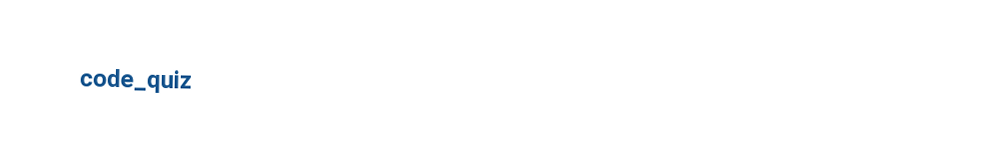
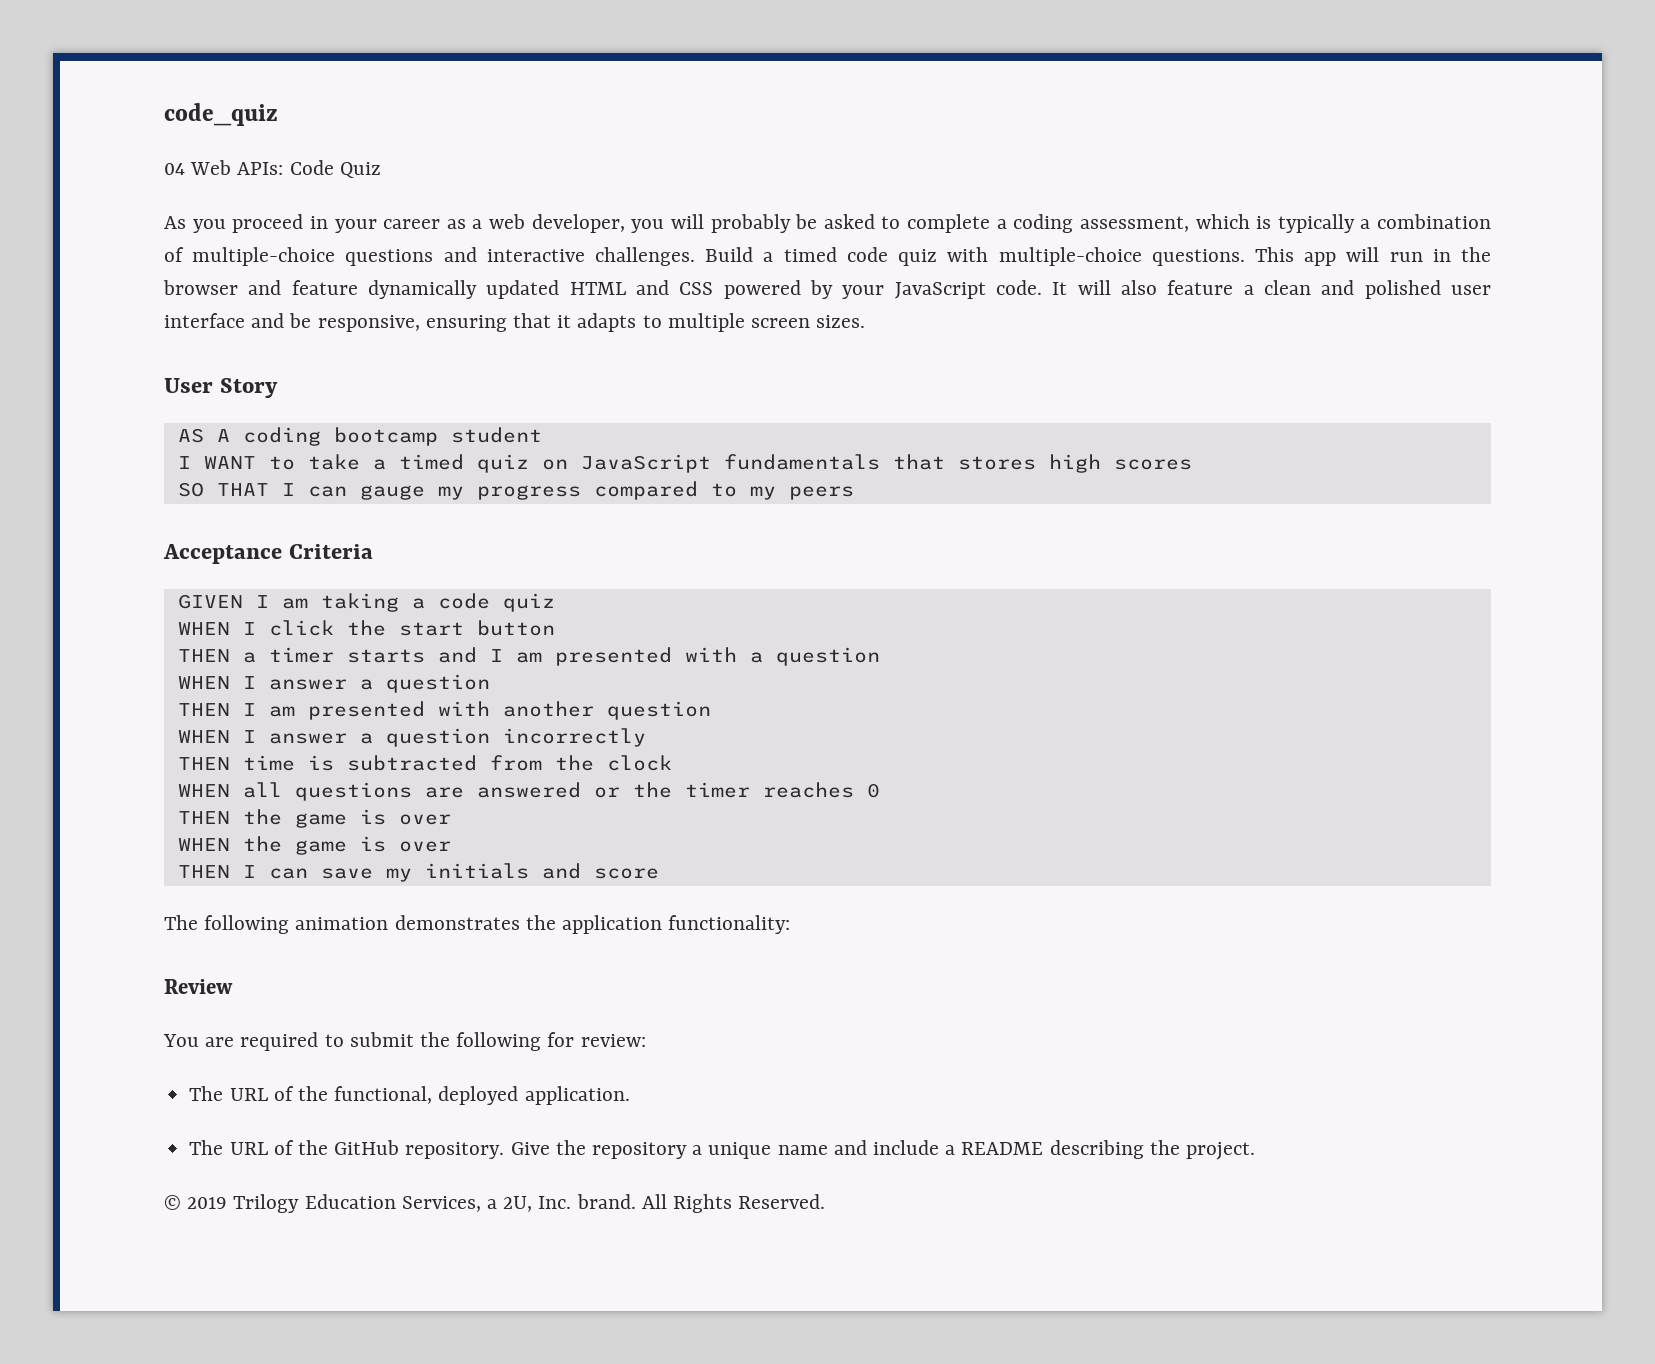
(192, 81) none -> [164,160,381,178] [164,214,1491,233] [164,247,1491,266] [163,280,1491,299] [164,313,866,332] [164,378,278,398] [177,427,542,446] [177,454,1192,473] [177,481,854,500] [163,544,373,564] [177,593,555,612] [177,620,555,636] [177,647,880,666] [177,674,490,693] [177,701,711,720] [177,728,646,747] [177,755,672,771] [177,782,880,801] [177,809,451,828] [177,836,451,855] [177,863,659,882] [164,915,791,934] [164,979,233,994] [163,1032,646,1051] [189,1086,630,1105] [189,1140,1256,1160] [164,1194,826,1213] // 04 Web APIs: Code Quiz // As you proceed in your career as a web developer, you will probably be asked to complete a coding assessment, which is typically a combination of multiple-choice questions and interactive challenges. Build a timed code quiz with multiple-choice questions. This app will run in the browser and feature dynamically updated HTML and CSS powered by your JavaScript code. It will also feature a clean and polished user interface and be responsive, ensuring that it adapts to multiple screen sizes. // User Story // AS A coding bootcamp student // I WANT to take a timed quiz on JavaScript fundamentals that stores high scores // SO THAT I can gauge my progress compared to my peers // Acceptance Criteria // GIVEN I am taking a code quiz // WHEN I click the start button // THEN a timer starts and I am presented with a question // WHEN I answer a question // THEN I am presented with another question // WHEN I answer a question incorrectly // THEN time is subtracted from the clock // WHEN all questions are answered or the timer reaches 0 // THEN the game is over // WHEN the game is over // THEN I can save my initials and score // The following animation demonstrates the application functionality: // Review // You are required to submit the following for review: // The URL of the functional, deployed application. // The URL of the GitHub repository. Give the repository a unique name and include a README describing the project. // © 2019 Trilogy Education Services, a 2U, Inc. brand. All Rights Reserved.

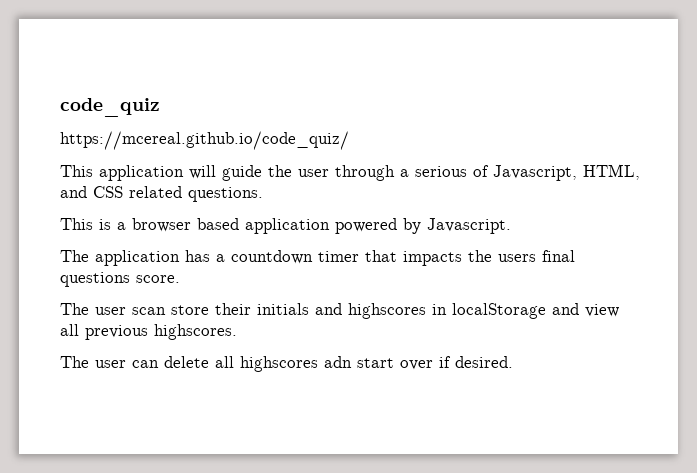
[164,160,381,178] [164,214,1491,233] [164,247,1491,266] [163,280,1491,299] [164,313,866,332] [164,378,278,398] [177,427,542,446] [177,454,1192,473] [177,481,854,500] [163,544,373,564] [177,593,555,612] [177,620,555,636] [177,647,880,666] [177,674,490,693] [177,701,711,720] [177,728,646,747] [177,755,672,771] [177,782,880,801] [177,809,451,828] [177,836,451,855] [177,863,659,882] [164,915,791,934] [164,979,233,994] [163,1032,646,1051] [189,1086,630,1105] [189,1140,1256,1160] [164,1194,826,1213] 04 Web APIs: Code Quiz // As you proceed in your career as a web developer, you will probably be asked to complete a coding assessment, which is typically a combination of multiple-choice questions and interactive challenges. Build a timed code quiz with multiple-choice questions. This app will run in the browser and feature dynamically updated HTML and CSS powered by your JavaScript code. It will also feature a clean and polished user interface and be responsive, ensuring that it adapts to multiple screen sizes. // User Story // AS A coding bootcamp student // I WANT to take a timed quiz on JavaScript fundamentals that stores high scores // SO THAT I can gauge my progress compared to my peers // Acceptance Criteria // GIVEN I am taking a code quiz // WHEN I click the start button // THEN a timer starts and I am presented with a question // WHEN I answer a question // THEN I am presented with another question // WHEN I answer a question incorrectly // THEN time is subtracted from the clock // WHEN all questions are answered or the timer reaches 0 // THEN the game is over // WHEN the game is over // THEN I can save my initials and score // The following animation demonstrates the application functionality: // Review // You are required to submit the following for review: // The URL of the functional, deployed application. // The URL of the GitHub repository. Give the repository a unique name and include a README describing the project. // © 2019 Trilogy Education Services, a 2U, Inc. brand. All Rights Reserved. -> [60,131,349,150] [60,164,640,181] [60,186,263,202] [60,218,511,234] [60,250,575,266] [60,272,180,287] [60,303,619,319] [60,324,237,340] [60,356,513,372] https://mcereal.github.io/code_quiz/ // This application will guide the user through a serious of Javascript, HTML, and CSS related questions. // This is a browser based application powered by Javascript. // The application has a countdown timer that impacts the users final questions score. // The user scan store their initials and highscores in localStorage and view all previous highscores. // The user can delete all highscores adn start over if desired.

